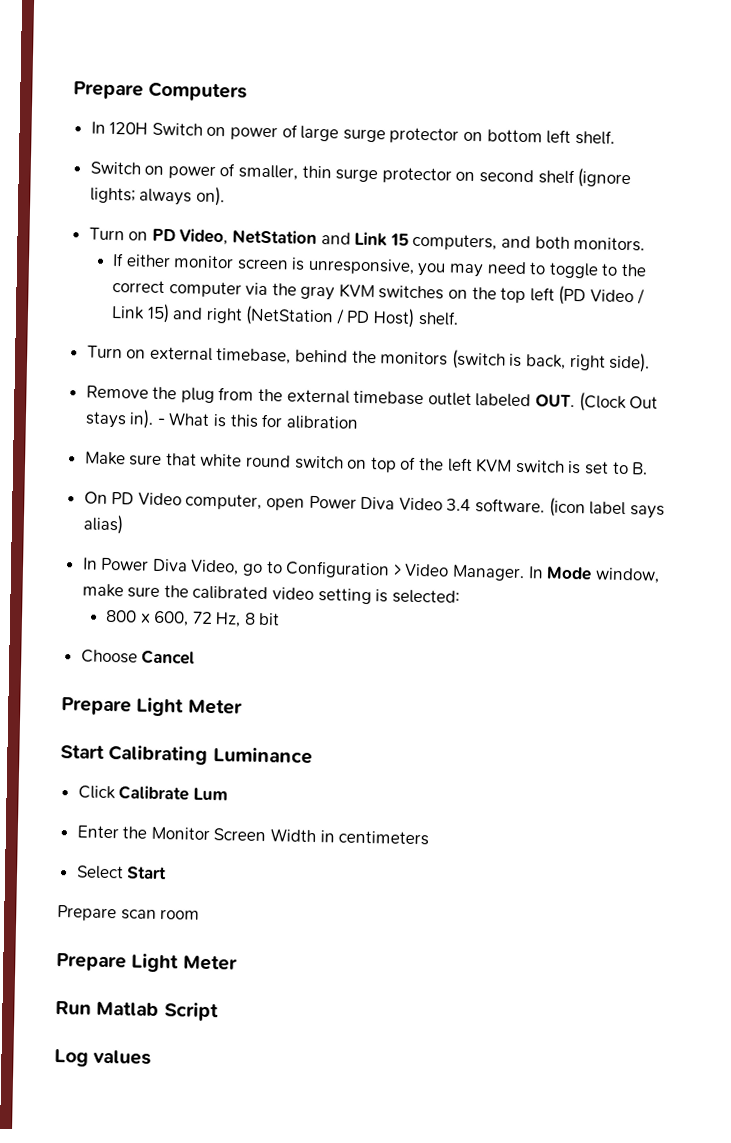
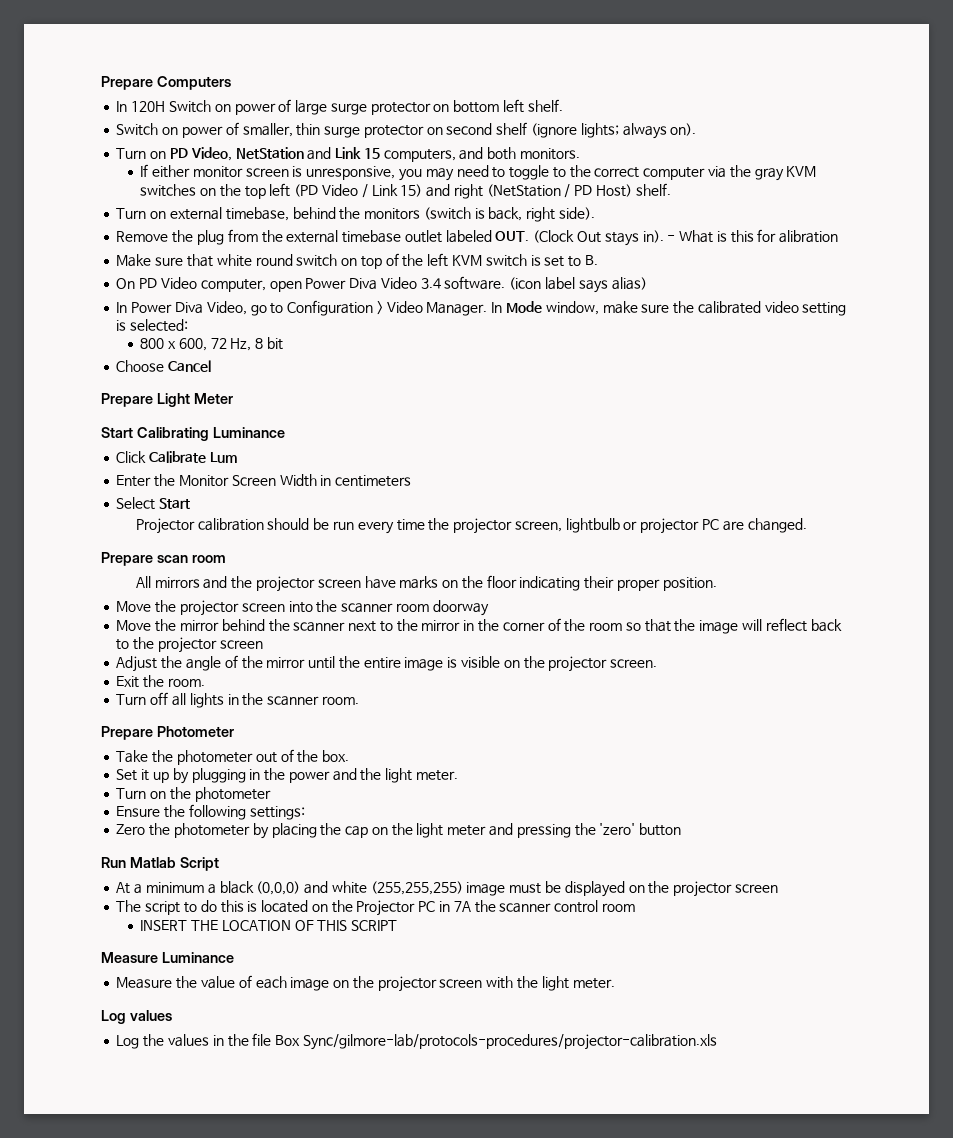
[57,905,201,922] [56,953,238,973] [55,1001,219,1022] [54,1049,152,1067] Prepare scan room // Prepare Light Meter // Run Matlab Script // Log values -> [135,518,807,534] [101,552,226,566] [135,575,717,592] [116,600,489,616] [116,618,842,634] [116,637,263,653] [116,655,658,672] [116,675,205,688] [116,692,359,708] [101,726,234,740] [116,749,350,765] [116,768,458,784] [116,787,271,802] [116,804,305,820] [116,823,682,839] [101,857,219,871] [116,881,778,897] [116,900,635,916] [140,920,398,931] [101,952,234,963] [116,975,615,992] [101,1010,172,1024] [116,1033,717,1050] Projector calibration should be run every time the projector screen, lightbulb or projector PC are changed. // Prepare scan room // All mirrors and the projector screen have marks on the floor indicating their proper position. // Move the projector screen into the scanner room doorway // Move the mirror behind the scanner next to the mirror in the corner of the room so that the image will reflect back to the projector screen // Adjust the angle of the mirror until the entire image is visible on the projector screen. // Exit the room. // Turn off all lights in the scanner room. // Prepare Photometer // Take the photometer out of the box. // Set it up by plugging in the power and the light meter. // Turn on the photometer // Ensure the following settings: // Zero the photometer by placing the cap on the light meter and pressing the 'zero' button // Run Matlab Script // At a minimum a black (0,0,0) and white (255,255,255) image must be displayed on the projector screen // The script to do this is located on the Projector PC in 7A the scanner control room // INSERT THE LOCATION OF THIS SCRIPT // Measure Luminance // Measure the value of each image on the projector screen with the light meter. // Log values // Log the values in the file Box Sync/gilmore-lab/protocols-procedures/projector-calibration.xls

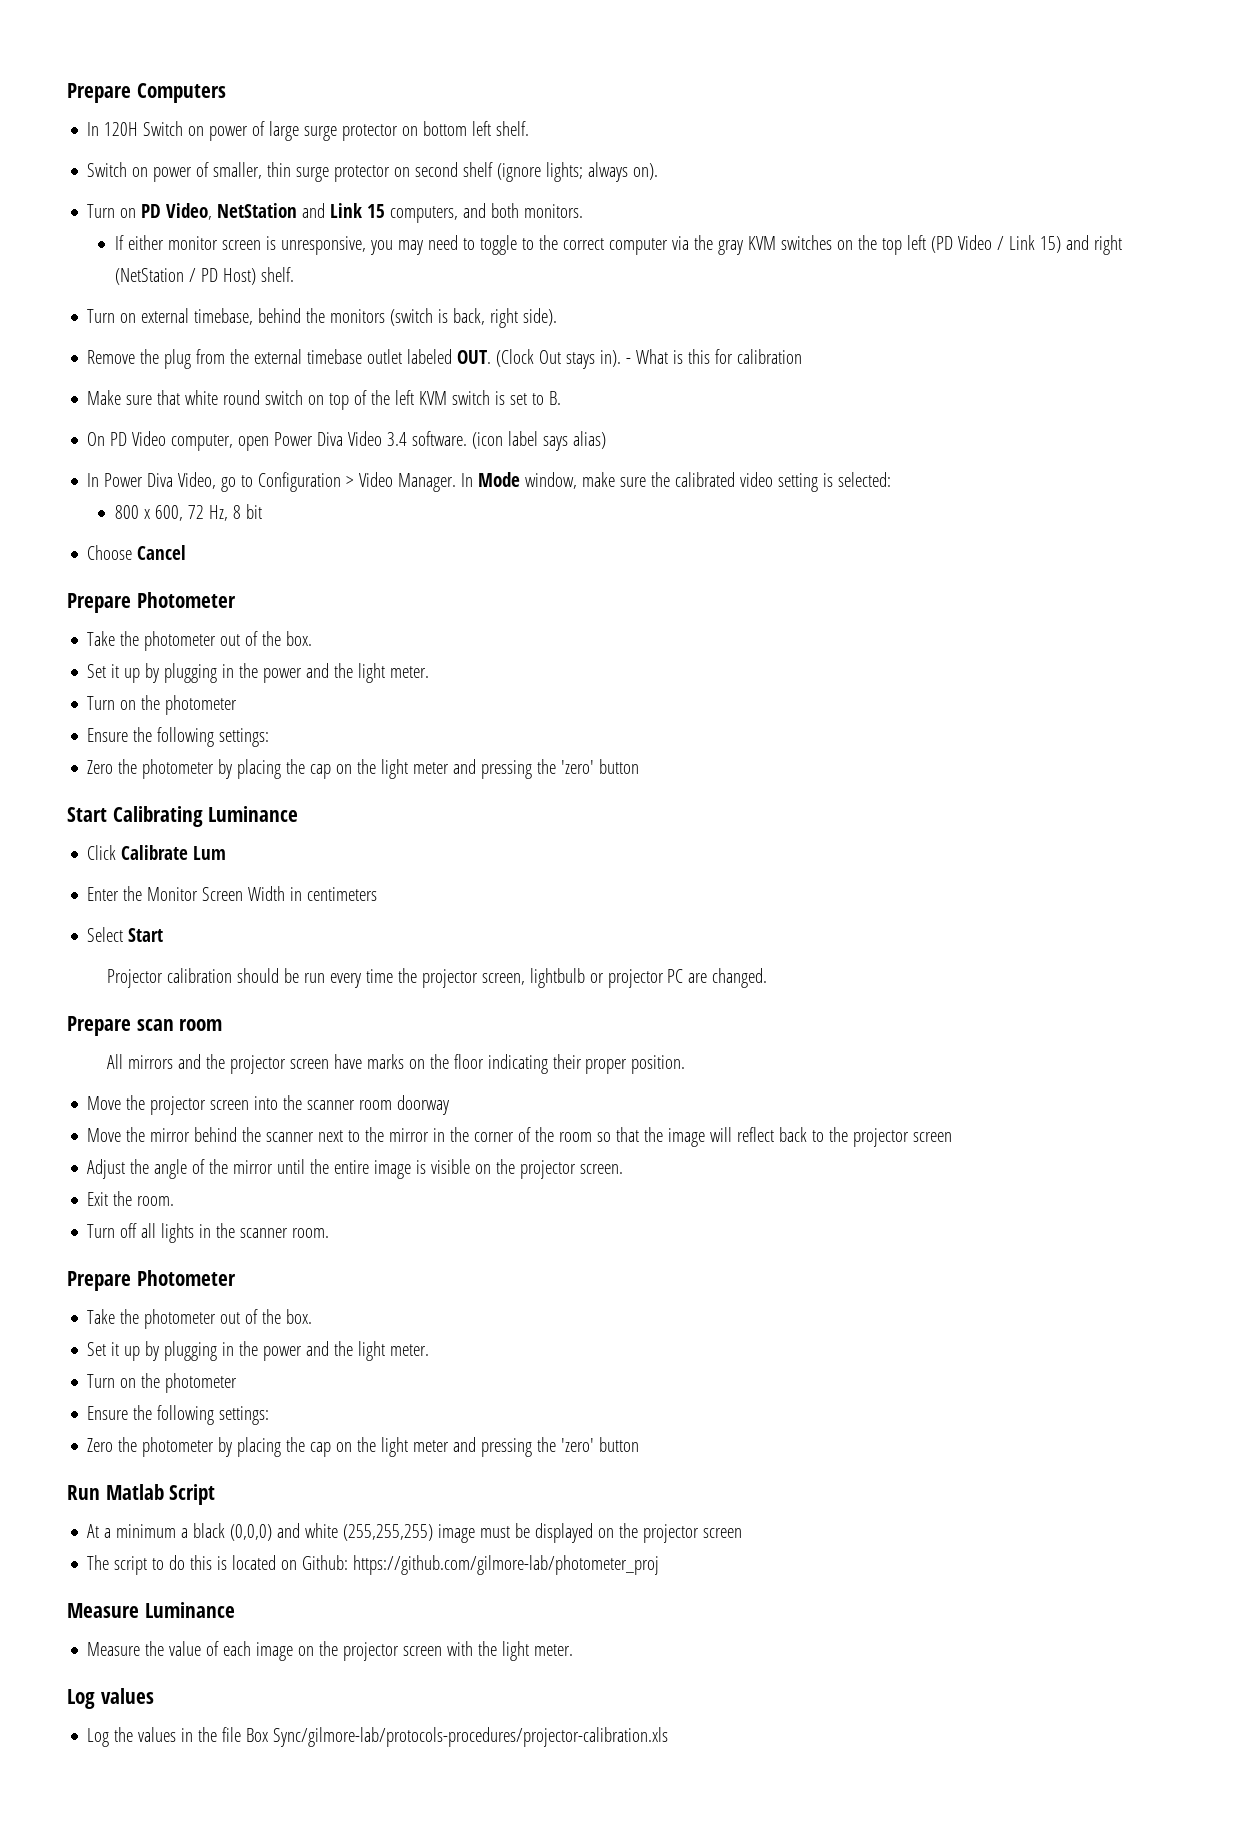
[779,230,839,243] alibration -> [737,349,803,364] calibration
[156,393,233,407] Light Meter -> [136,592,236,608] [87,631,313,651] [87,663,430,683] [87,695,238,715] [87,727,270,747] [87,759,640,779] Photometer // Take the photometer out of the box. // Set it up by plugging in the power and the light meter. // Turn on the photometer // Ensure the following settings: // Zero the photometer by placing the cap on the light meter and pressing the 'zero' button
[331,900,635,916] [140,920,398,931] the Projector PC in 7A the scanner control room // INSERT THE LOCATION OF THIS SCRIPT -> [302,1555,660,1575] Github: https://github.com/gilmore-lab/photometer_proj

